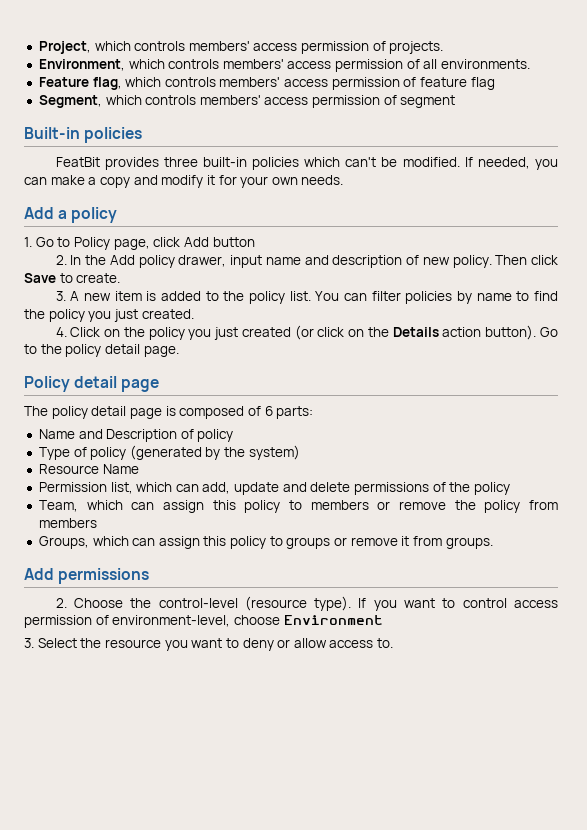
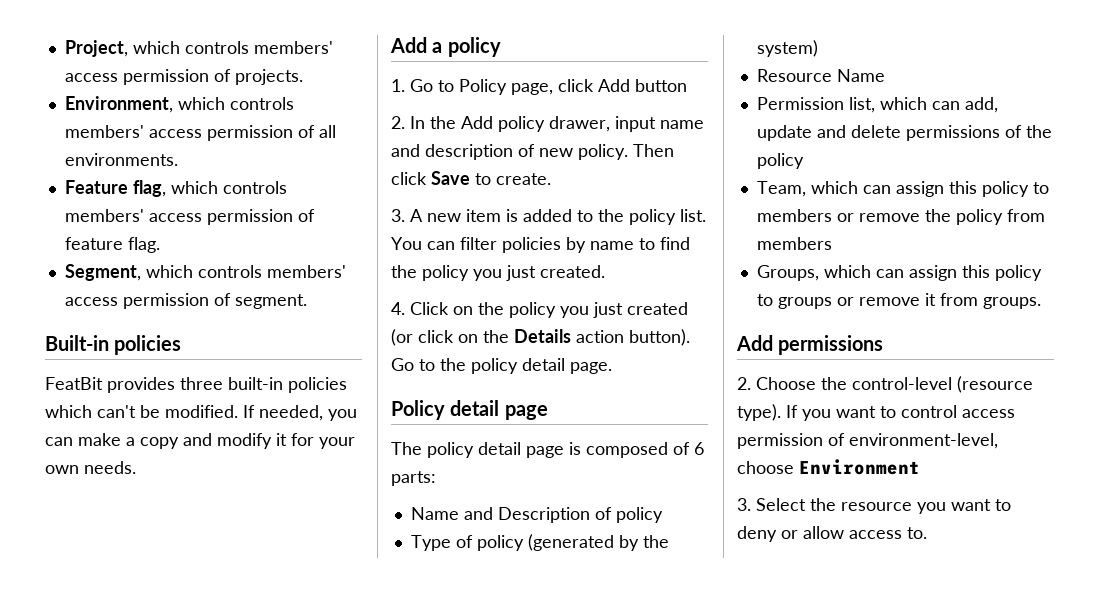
[470,77,495,90] flag -> [127,237,160,253] flag.
[400,95,456,108] segment -> [234,294,307,309] segment.

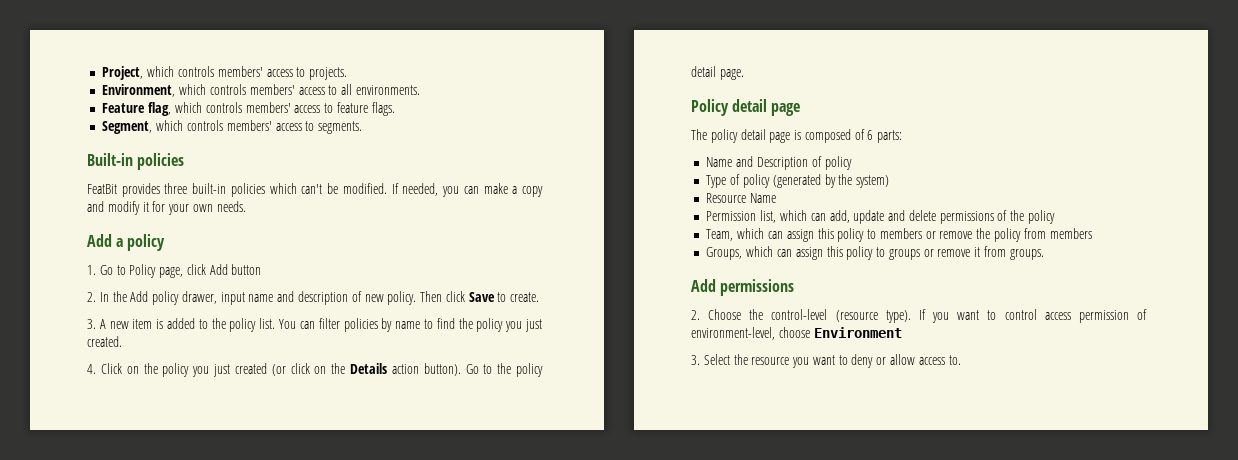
[122,69,231,85] permission of -> [296,67,306,77] to
[206,125,315,141] permission of -> [328,85,338,95] to
[206,209,315,225] [64,237,160,253] permission of feature flag. -> [324,102,395,116] to feature flags.
[122,293,307,309] permission of segment. -> [305,121,363,134] to segments.

